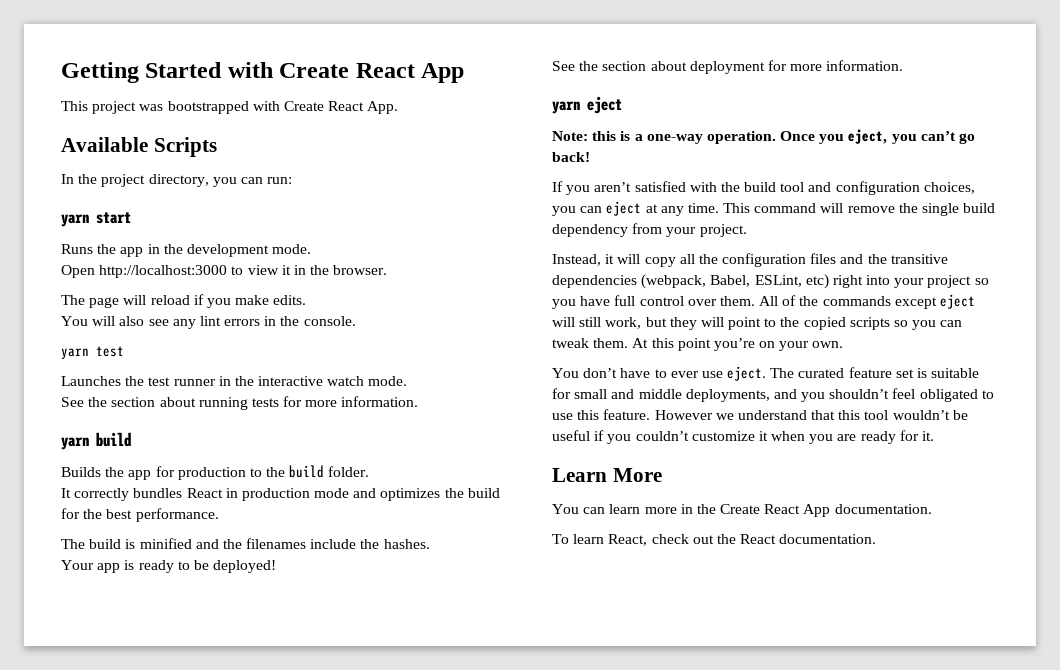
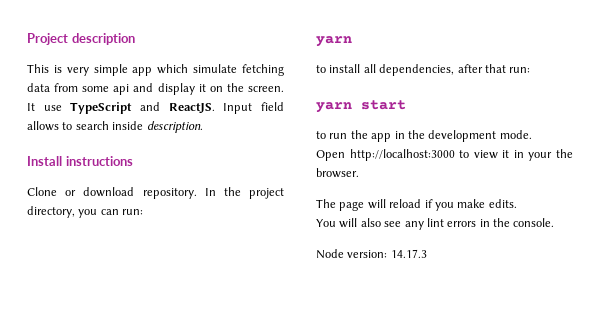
[61,62,465,83] [61,101,399,114] [61,137,217,157] Getting Started with Create React App // This project was bootstrapped with Create React App. // Available Scripts // -> [27,33,135,45] [27,64,284,76] [27,83,284,95] [27,102,284,114] [27,121,203,133] [27,156,133,166] [27,187,197,199] Project description // This is very simple app which simulate fetching data from some api and display it on the screen. It use TypeScript and ReactJS. Input field allows to search inside description. // Install instructions // Clone or download repository.
(89, 220) none -> [316,64,531,76] [316,102,352,113] // to install all dependencies, after that run: // yarn
[61,244,93,254] Runs -> [316,131,348,139] to run
(306, 270) none -> [528,152,553,161] your
[61,346,124,359] [61,376,408,386] [61,396,419,410] [61,432,131,450] [61,465,370,480] [61,488,500,501] [61,508,219,522] [61,538,430,549] [61,560,277,573] [552,60,904,74] [552,96,622,114] [552,129,976,144] [552,152,590,162] [552,181,975,195] [552,201,996,216] [552,223,747,237] [552,253,948,267] [552,274,989,289] [552,294,976,309] [552,317,963,330] [552,338,844,351] [552,366,980,381] [552,388,994,402] [552,409,968,420] [552,430,935,444] [552,468,662,482] [552,504,932,517] [552,534,877,546] yarn test // Launches the test runner in the interactive watch mode. // See the section about running tests for more information. // yarn build // Builds the app for production to the build folder. // It correctly bundles React in production mode and optimizes the build for the best performance. // The build is minified and the filenames include the hashes. // Your app is ready to be deployed! // See the section about deployment for more information. // yarn eject // Note: this is a one-way operation. Once you eject, you can’t go back! // If you aren’t satisfied with the build tool and configuration choices, you can eject at any time. This command will remove the single build dependency from your project. // Instead, it will copy all the configuration files and the transitive dependencies (webpack, Babel, ESLint, etc) right into your project so you have full control over them. All of the commands except eject will still work, but they will point to the copied scripts so you can tweak them. At this point you’re on your own. // You don’t have to ever use eject. The curated feature set is suitable for small and middle deployments, and you shouldn’t feel obligated to use this feature. However we understand that this tool wouldn’t be useful if you couldn’t customize it when you are ready for it. // Learn More // You can learn more in the Create React App documentation. // To learn React, check out the React documentation. -> [316,249,427,259] Node version: 14.17.3

